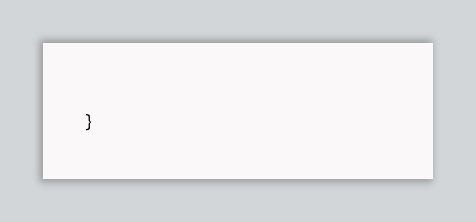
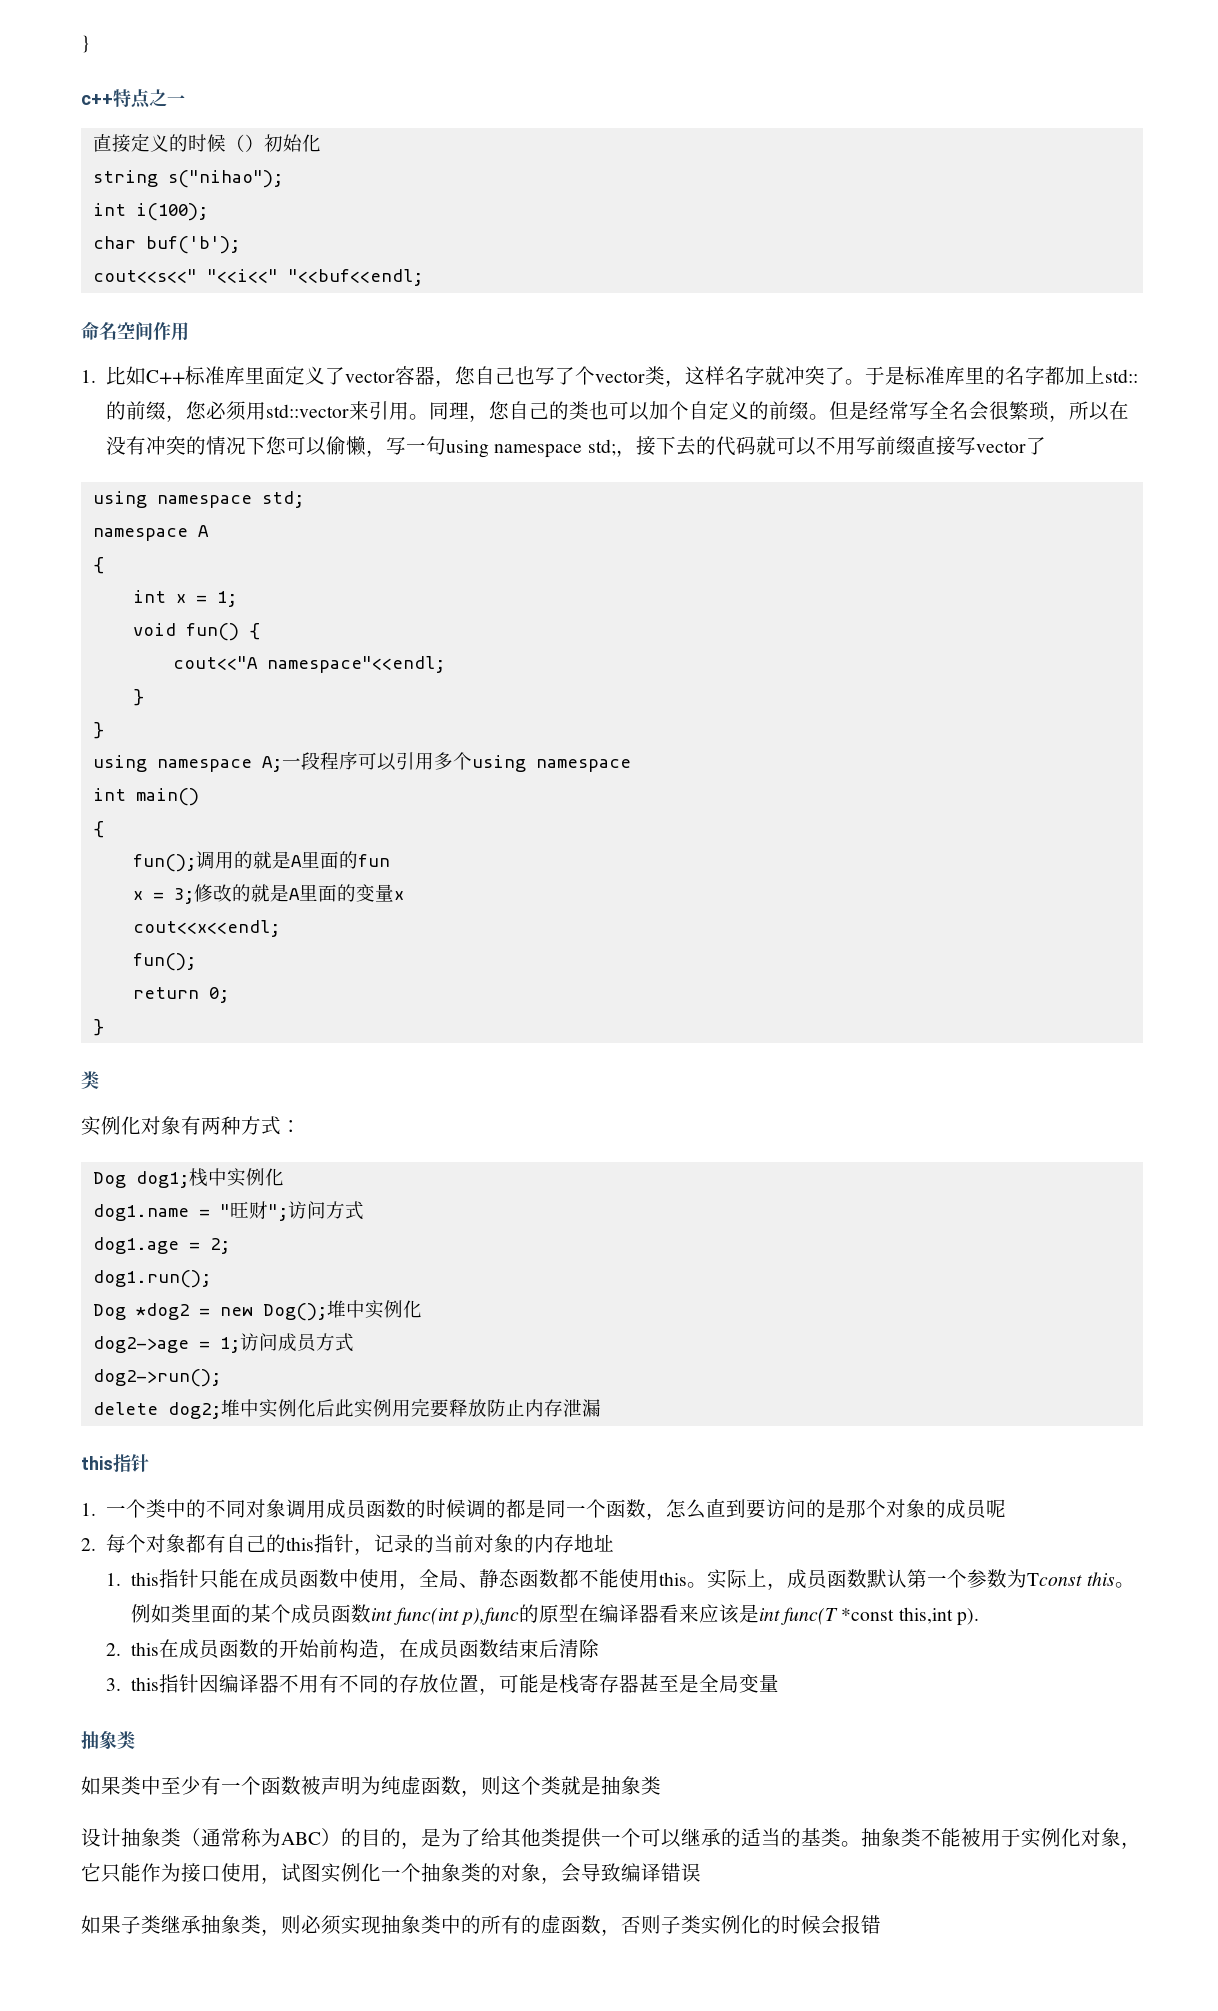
[86,114,92,131] } -> [81,35,90,53] [81,89,185,109] [92,133,321,153] [92,170,283,188] [92,203,208,221] [92,236,240,254] [92,269,423,286] [81,321,189,341] [81,366,1139,387] [106,401,1130,422] [106,435,1046,458] [92,491,304,508] [92,525,209,541] [92,557,104,574] [132,590,237,607] [132,623,260,641] [172,656,445,673] [132,689,144,706] [92,722,104,739] [92,752,631,772] [92,788,199,806] [92,821,104,838] [132,851,390,872] [132,884,404,904] [132,920,280,937] [132,953,196,971] [132,987,229,1003] [92,1019,104,1036] [81,1071,99,1089] [81,1116,301,1136] [92,1168,284,1188] [92,1201,364,1221] [92,1237,230,1254] [92,1270,211,1288] [92,1300,422,1321] [92,1333,354,1353] [92,1369,221,1387] [92,1398,601,1419] [81,1454,149,1472] [81,1498,1007,1520] [81,1534,615,1555] [106,1569,1135,1590] [131,1604,979,1626] [106,1639,600,1660] [106,1674,780,1695] [81,1731,135,1749] [81,1776,661,1797] [81,1828,1141,1849] [81,1863,701,1884] [81,1915,881,1936] } // c++特点之一 // 直接定义的时候（）初始化 // string s("nihao"); // int i(100); // char buf('b'); // cout<<s<<" "<<i<<" "<<buf<<endl; // 命名空间作用 // 1.比如C++标准库里面定义了vector容器，您自己也写了个vector类，这样名字就冲突了。于是标准库里的名字都加上std::的前缀，您必须用std::vector来引用。同理，您自己的类也可以加个自定义的前缀。但是经常写全名会很繁琐，所以在没有冲突的情况下您可以偷懒，写一句using namespace std;，接下去的代码就可以不用写前缀直接写vector了 // using namespace std; // namespace A // { // int x = 1; // void fun() { // cout<<"A namespace"<<endl; // } // } // using namespace A;一段程序可以引用多个using namespace // int main() // { // fun();调用的就是A里面的fun // x = 3;修改的就是A里面的变量x // cout<<x<<endl; // fun(); // return 0; // } // 类 // 实例化对象有两种方式： // Dog dog1;栈中实例化 // dog1.name = "旺财";访问方式 // dog1.age = 2; // dog1.run(); // Dog *dog2 = new Dog();堆中实例化 // dog2->age = 1;访问成员方式 // dog2->run(); // delete dog2;堆中实例化后此实例用完要释放防止内存泄漏 // this指针 // 1.一个类中的不同对象调用成员函数的时候调的都是同一个函数，怎么直到要访问的是那个对象的成员呢 // 2.每个对象都有自己的this指针，记录的当前对象的内存地址 // 1. this指针只能在成员函数中使用，全局、静态函数都不能使用this。实际上，成员函数默认第一个参数为Tconst this。例如类里面的某个成员函数int func(int p),func的原型在编译器看来应该是int func(T *const this,int p). // 2. this在成员函数的开始前构造，在成员函数结束后清除 // 3. this指针因编译器不用有不同的存放位置，可能是栈寄存器甚至是全局变量 // 抽象类 // 如果类中至少有一个函数被声明为纯虚函数，则这个类就是抽象类 // 设计抽象类（通常称为ABC）的目的，是为了给其他类提供一个可以继承的适当的基类。抽象类不能被用于实例化对象，它只能作为接口使用，试图实例化一个抽象类的对象，会导致编译错误 // 如果子类继承抽象类，则必须实现抽象类中的所有的虚函数，否则子类实例化的时候会报错

